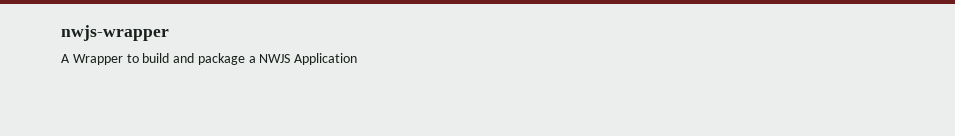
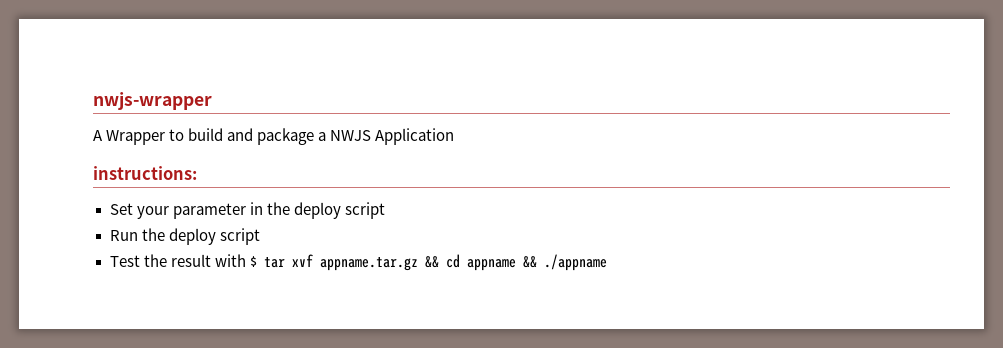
(358, 59) none -> [93,166,197,180] [109,202,385,219] [109,228,260,245] [109,254,607,271] // instructions: // Set your parameter in the deploy script // Run the deploy script // Test the result with $ tar xvf appname.tar.gz && cd appname && ./appname

